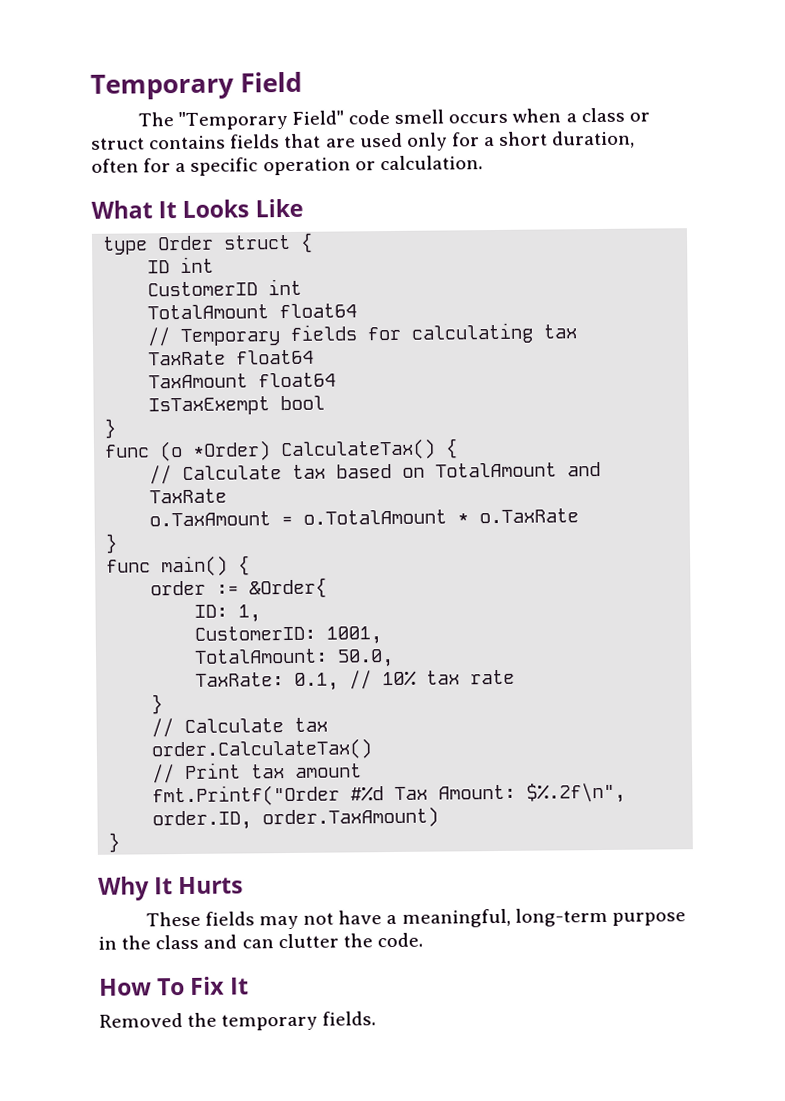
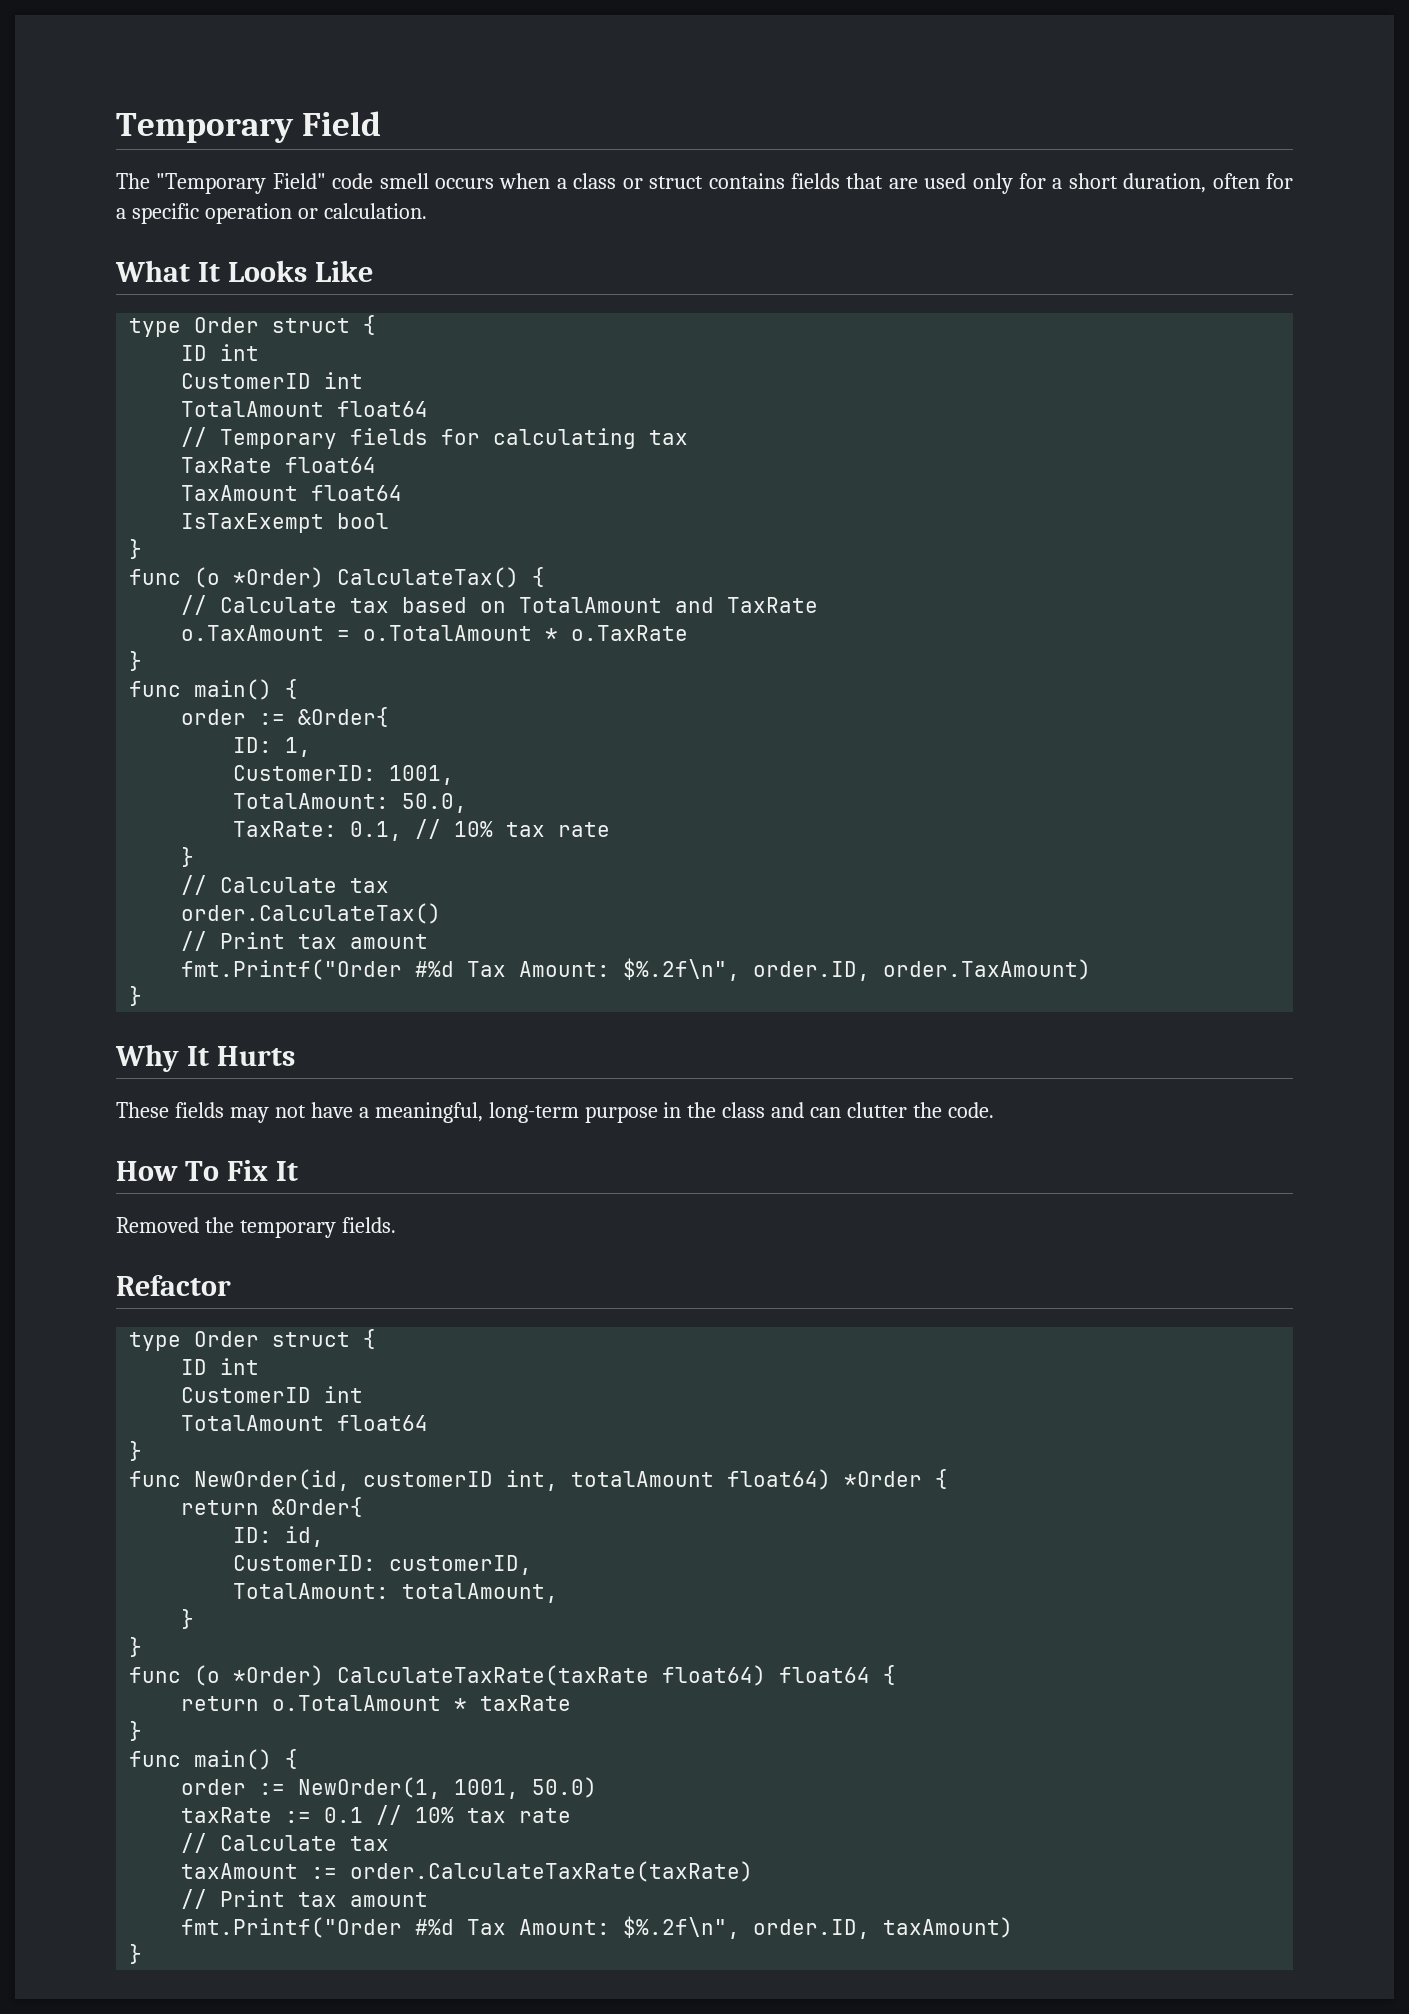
(377, 1018) none -> [116,1275,231,1296] [129,1329,377,1351] [181,1358,260,1375] [181,1386,364,1403] [181,1415,429,1431] [129,1441,143,1461] [129,1469,949,1491] [181,1497,364,1517] [233,1526,325,1547] [233,1555,533,1575] [233,1583,559,1603] [181,1609,195,1629] [129,1637,143,1657] [129,1665,897,1686] [181,1695,572,1711] [129,1721,143,1741] [129,1749,299,1770] [181,1777,598,1799] [181,1805,572,1825] [181,1833,390,1853] [181,1861,754,1882] [181,1889,429,1909] [181,1916,1014,1939] [129,1944,143,1964] // Refactor // type Order struct { // ID int // CustomerID int // TotalAmount float64 // } // func NewOrder(id, customerID int, totalAmount float64) *Order { // return &Order{ // ID: id, // CustomerID: customerID, // TotalAmount: totalAmount, // } // } // func (o *Order) CalculateTaxRate(taxRate float64) float64 { // return o.TotalAmount * taxRate // } // func main() { // order := NewOrder(1, 1001, 50.0) // taxRate := 0.1 // 10% tax rate // // Calculate tax // taxAmount := order.CalculateTaxRate(taxRate) // // Print tax amount // fmt.Printf("Order #%d Tax Amount: $%.2f\n", order.ID, taxAmount) // }

